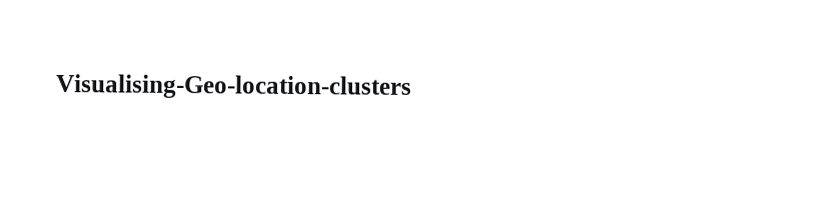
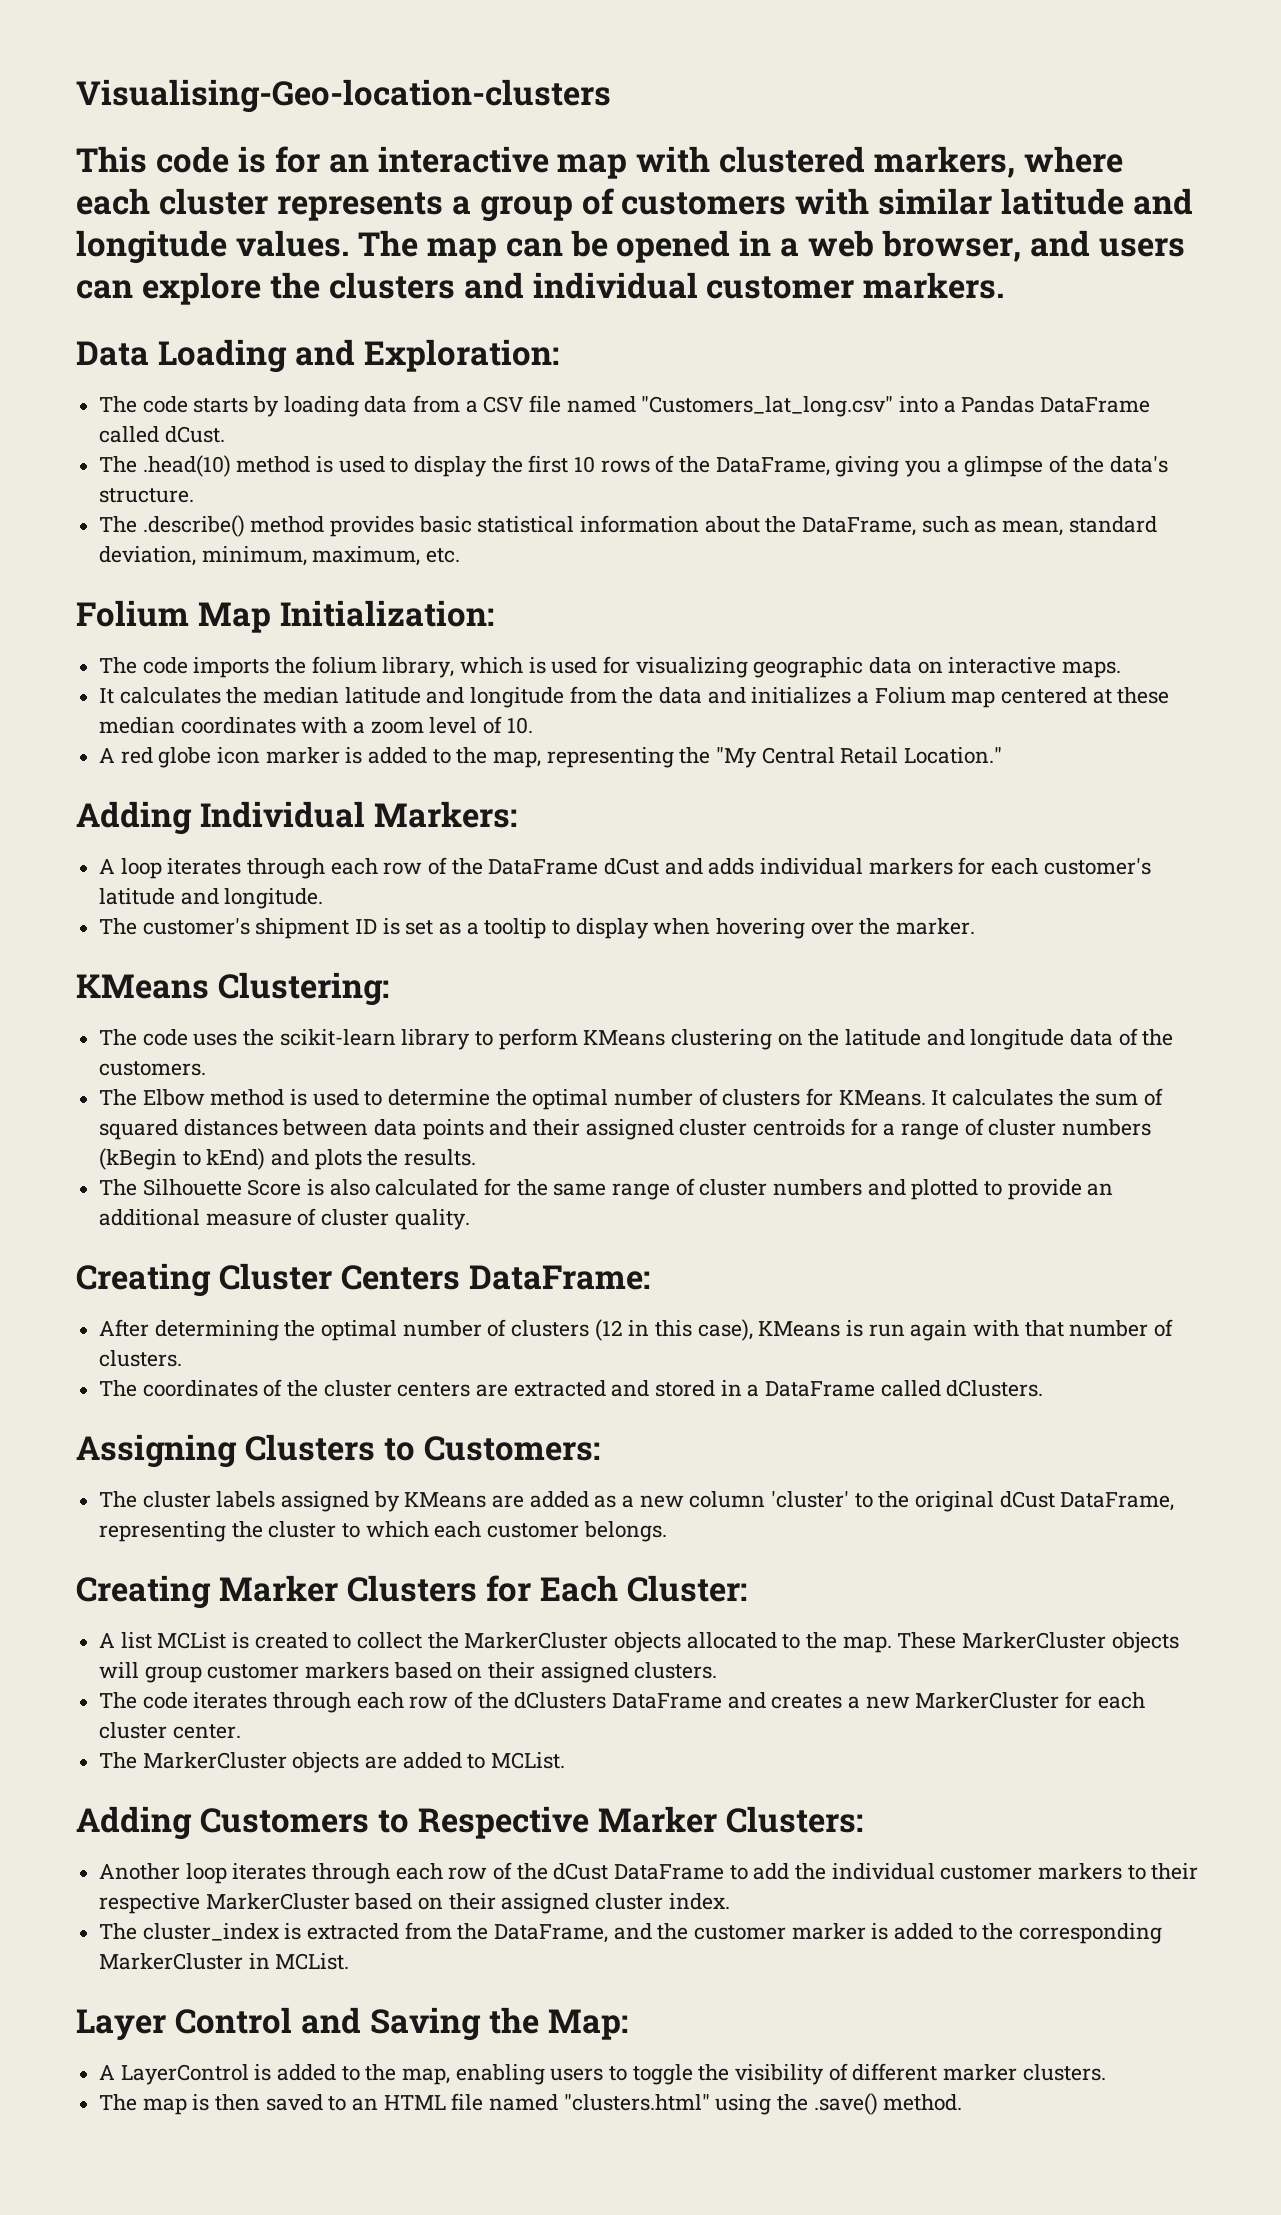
(412, 86) none -> [76,146,1124,179] [76,188,1194,222] [76,230,1185,264] [76,272,1005,305] [76,339,559,373] [99,395,1151,417] [99,426,225,443] [99,455,1168,477] [99,488,195,503] [99,515,1157,537] [99,546,461,566] [76,600,494,633] [99,656,1122,678] [99,686,1170,708] [99,716,533,734] [99,747,1003,768] [76,801,517,835] [99,857,1151,879] [99,888,324,909] [99,918,976,939] [76,972,389,1006] [99,1028,1174,1050] [99,1061,207,1076] [99,1088,1164,1110] [99,1118,1152,1140] [99,1148,477,1170] [99,1178,1114,1200] [99,1208,470,1230] [76,1263,650,1297] [99,1319,1174,1341] [99,1350,183,1367] [99,1379,1044,1397] [76,1434,600,1468] [99,1491,1175,1512] [99,1521,667,1542] [76,1575,747,1609] [99,1632,1179,1653] [99,1662,718,1683] [99,1691,1145,1713] [99,1722,241,1739] [99,1752,566,1773] [76,1806,863,1840] [99,1862,1199,1884] [99,1893,730,1914] [99,1922,1163,1944] [99,1953,350,1970] [76,2007,628,2041] [99,2063,1106,2085] [99,2093,963,2115] // This code is for an interactive map with clustered markers, where each cluster represents a group of customers with similar latitude and longitude values. The map can be opened in a web browser, and users can explore the clusters and individual customer markers. // Data Loading and Exploration: // The code starts by loading data from a CSV file named "Customers_lat_long.csv" into a Pandas DataFrame called dCust. // The .head(10) method is used to display the first 10 rows of the DataFrame, giving you a glimpse of the data's structure. // The .describe() method provides basic statistical information about the DataFrame, such as mean, standard deviation, minimum, maximum, etc. // Folium Map Initialization: // The code imports the folium library, which is used for visualizing geographic data on interactive maps. // It calculates the median latitude and longitude from the data and initializes a Folium map centered at these median coordinates with a zoom level of 10. // A red globe icon marker is added to the map, representing the "My Central Retail Location." // Adding Individual Markers: // A loop iterates through each row of the DataFrame dCust and adds individual markers for each customer's latitude and longitude. // The customer's shipment ID is set as a tooltip to display when hovering over the marker. // KMeans Clustering: // The code uses the scikit-learn library to perform KMeans clustering on the latitude and longitude data of the customers. // The Elbow method is used to determine the optimal number of clusters for KMeans. It calculates the sum of squared distances between data points and their assigned cluster centroids for a range of cluster numbers (kBegin to kEnd) and plots the results. // The Silhouette Score is also calculated for the same range of cluster numbers and plotted to provide an additional measure of cluster quality. // Creating Cluster Centers DataFrame: // After determining the optimal number of clusters (12 in this case), KMeans is run again with that number of clusters. // The coordinates of the cluster centers are extracted and stored in a DataFrame called dClusters. // Assigning Clusters to Customers: // The cluster labels assigned by KMeans are added as a new column 'cluster' to the original dCust DataFrame, representing the cluster to which each customer belongs. // Creating Marker Clusters for Each Cluster: // A list MCList is created to collect the MarkerCluster objects allocated to the map. These MarkerCluster objects will group customer markers based on their assigned clusters. // The code iterates through each row of the dClusters DataFrame and creates a new MarkerCluster for each cluster center. // The MarkerCluster objects are added to MCList. // Adding Customers to Respective Marker Clusters: // Another loop iterates through each row of the dCust DataFrame to add the individual customer markers to their respective MarkerCluster based on their assigned cluster index. // The cluster_index is extracted from the DataFrame, and the customer marker is added to the corresponding MarkerCluster in MCList. // Layer Control and Saving the Map: // A LayerControl is added to the map, enabling users to toggle the visibility of different marker clusters. // The map is then saved to an HTML file named "clusters.html" using the .save() method.

